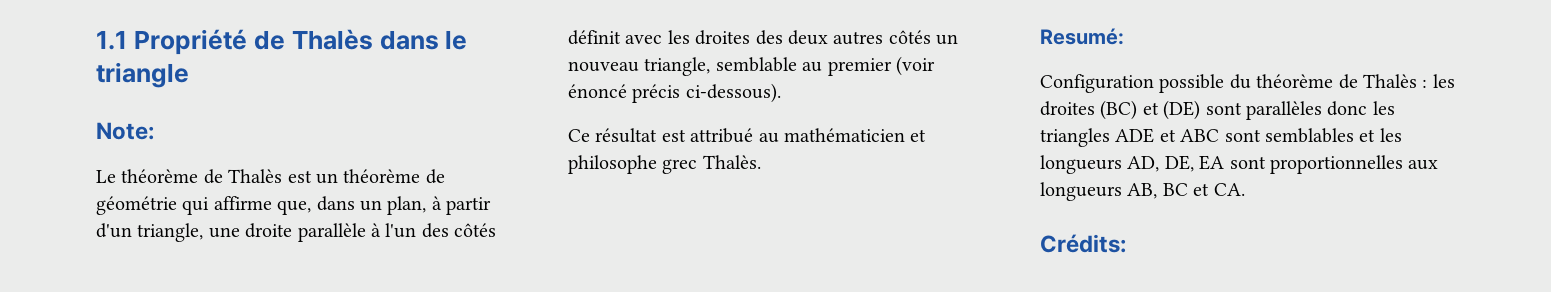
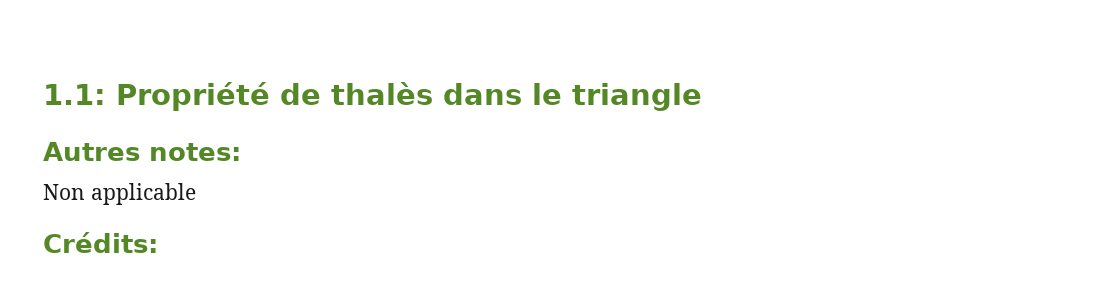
[96,30,127,50] 1.1 -> [43,84,106,105] 1.1:
[291,29,373,50] Thalès -> [331,82,433,105] thalès
[96,122,154,140] [96,169,445,184] [96,196,492,215] [96,223,497,242] [568,30,959,45] [568,56,935,76] [568,83,781,103] [568,128,927,143] [568,155,761,174] [1040,28,1124,45] [1040,74,1455,93] [1040,100,1395,120] [1040,128,1402,147] [1040,155,1439,174] [1040,182,1245,201] Note: // Le théorème de Thalès est un théorème de géométrie qui affirme que, dans un plan, à partir d'un triangle, une droite parallèle à l'un des côtés définit avec les droites des deux autres côtés un nouveau triangle, semblable au premier (voir énoncé précis ci-dessous). // Ce résultat est attribué au mathématicien et philosophe grec Thalès. // Resumé: // Configuration possible du théorème de Thalès : les droites (BC) et (DE) sont parallèles donc les triangles ADE et ABC sont semblables et les longueurs AD, DE, EA sont proportionnelles aux longueurs AB, BC et CA. -> [43,142,241,161] [43,183,196,205] Autres notes: // Non applicable

